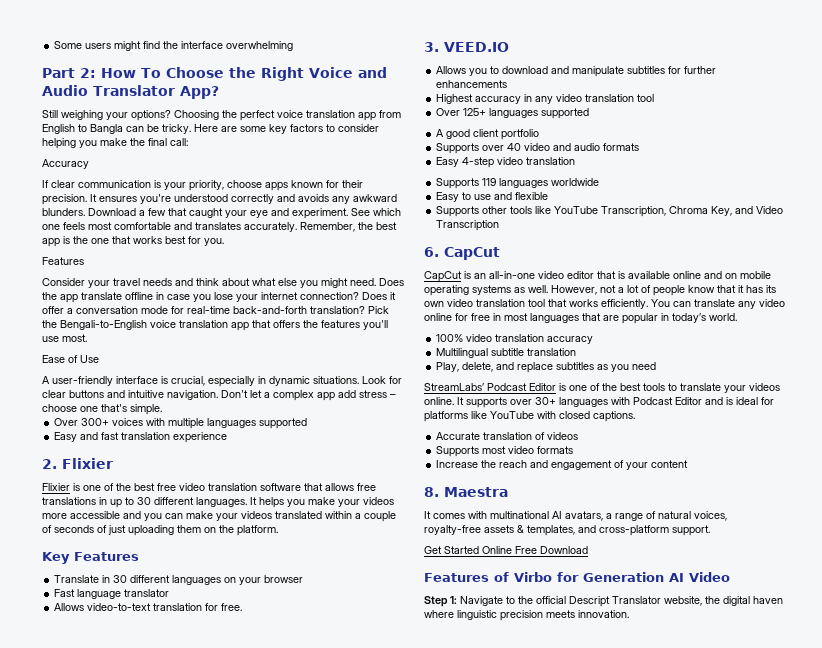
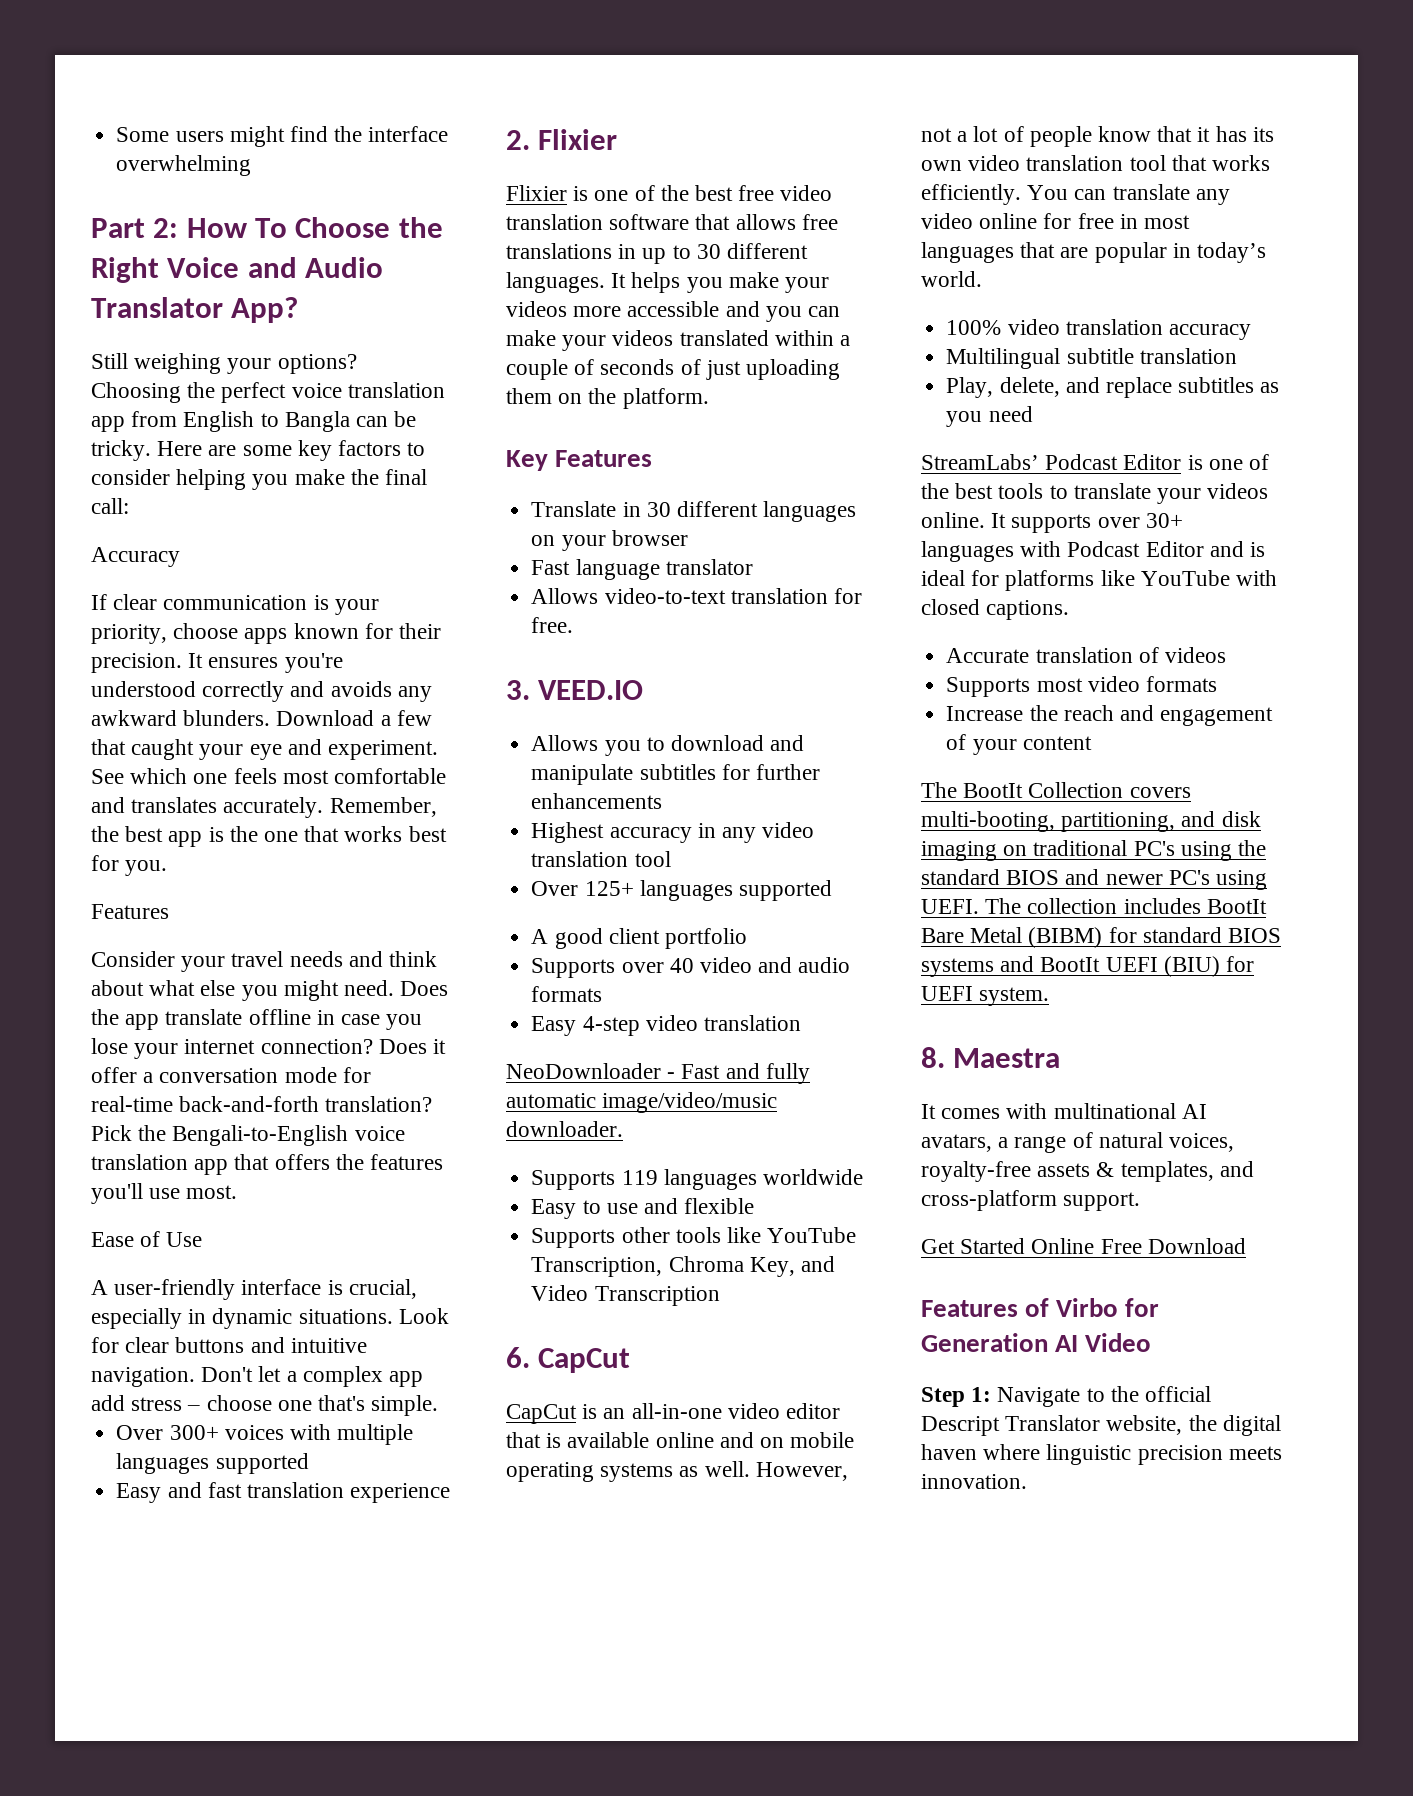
(576, 161) none -> [506,1063,810,1084] [506,1092,778,1113] [506,1121,623,1137] // NeoDownloader - Fast and fully automatic image/video/music downloader.
(689, 464) none -> [921,782,1191,798] [921,811,1261,832] [921,840,1267,861] [921,869,1268,890] [921,898,1267,914] [921,927,1282,948] [921,956,1255,977] [921,986,1050,1006] // The BootIt Collection covers multi-booting, partitioning, and disk imaging on traditional PC's using the standard BIOS and newer PC's using UEFI. The collection includes BootIt Bare Metal (BIBM) for standard BIOS systems and BootIt UEFI (BIU) for UEFI system.

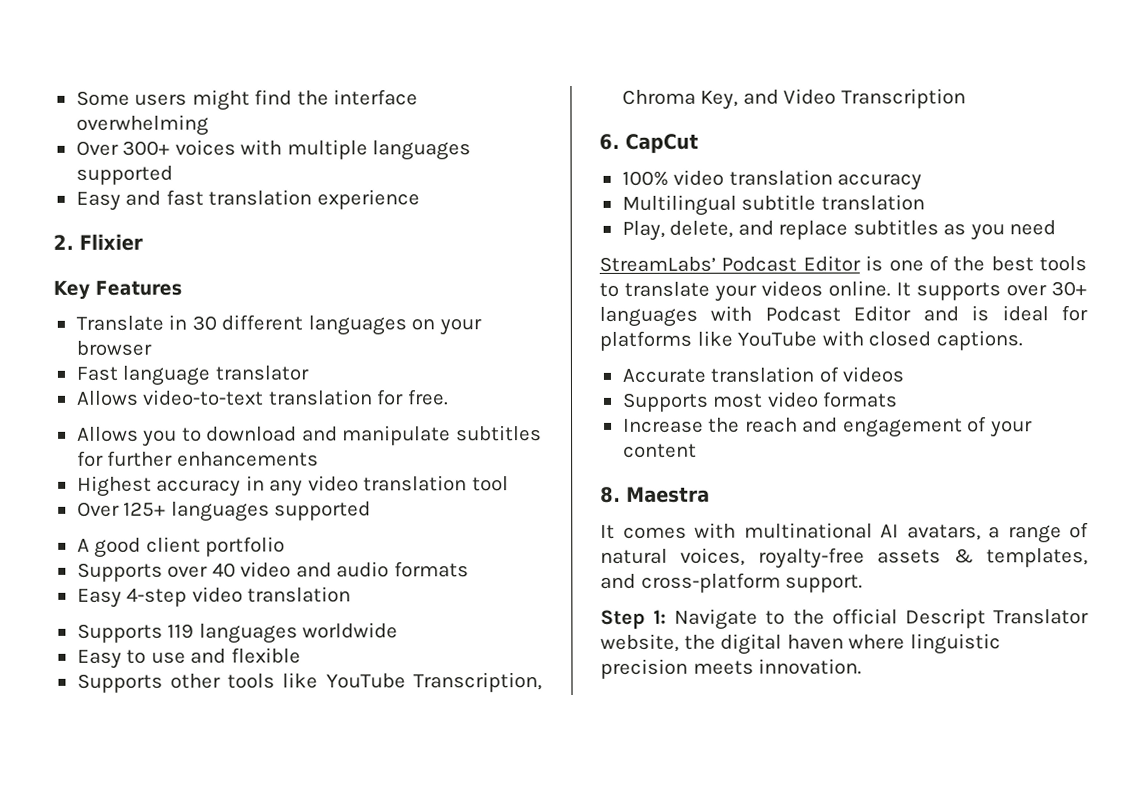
[91,217,443,238] [91,257,384,283] [91,297,299,323] [91,353,357,374] [91,382,445,403] [91,411,417,432] [91,440,426,461] [91,469,428,490] [91,498,129,514] [91,547,180,567] [91,594,379,615] [91,623,442,644] [91,653,343,673] [91,681,432,702] [91,710,432,726] [91,739,439,760] [91,768,447,784] [91,797,437,818] [91,826,447,847] [91,855,168,876] [91,904,169,919] [91,951,438,972] [91,980,449,1001] [91,1009,423,1030] [91,1038,447,1059] [91,1067,371,1083] [91,1096,433,1112] [91,1125,405,1146] [91,1154,444,1175] [91,1183,238,1204] [91,1231,203,1247] [91,1279,417,1300] [91,1308,449,1329] [91,1337,367,1353] [91,1366,424,1387] [91,1395,439,1416] // Part 2: How To Choose the Right Voice and Audio Translator App? // Still weighing your options? Choosing the perfect voice translation app from English to Bangla can be tricky. Here are some key factors to consider helping you make the final call: // Accuracy // If clear communication is your priority, choose apps known for their precision. It ensures you're understood correctly and avoids any awkward blunders. Download a few that caught your eye and experiment. See which one feels most comfortable and translates accurately. Remember, the best app is the one that works best for you. // Features // Consider your travel needs and think about what else you might need. Does the app translate offline in case you lose your internet connection? Does it offer a conversation mode for real-time back-and-forth translation? Pick the Bengali-to-English voice translation app that offers the features you'll use most. // Ease of Use // A user-friendly interface is crucial, especially in dynamic situations. Look for clear buttons and intuitive navigation. Don't let a complex app add stress – choose one that's simple. -> (209, 125) none
[506,185,833,201] [506,214,838,230] [506,243,809,264] [506,272,830,293] [506,301,841,322] [506,330,851,351] [506,359,841,380] [506,388,709,409] // Flixier is one of the best free video translation software that allows free translations in up to 30 different languages. It helps you make your videos more accessible and you can make your videos translated within a couple of seconds of just uploading them on the platform. -> (143, 242) none
[506,680,644,700] // 3. VEED.IO -> (449, 397) none
[506,1063,810,1084] [506,1092,778,1113] [506,1121,623,1137] // NeoDownloader - Fast and fully automatic image/video/music downloader. -> (352, 594) none
[506,1403,841,1424] [506,1432,855,1448] [506,1461,848,1482] [921,126,1274,147] [921,155,1271,171] [921,184,1230,205] [921,213,1191,229] [921,242,1267,263] [921,271,982,287] // CapCut is an all-in-one video editor that is available online and on mobile operating systems as well. However, not a lot of people know that it has its own video translation tool that works efficiently. You can translate any video online for free in most languages that are popular in today’s world. -> (699, 143) none
[921,782,1191,798] [921,811,1261,832] [921,840,1267,861] [921,869,1268,890] [921,898,1267,914] [921,927,1282,948] [921,956,1255,977] [921,986,1050,1006] // The BootIt Collection covers multi-booting, partitioning, and disk imaging on traditional PC's using the standard BIOS and newer PC's using UEFI. The collection includes BootIt Bare Metal (BIBM) for standard BIOS systems and BootIt UEFI (BIU) for UEFI system. -> (697, 450) none
[921,1238,1246,1254] [921,1298,1160,1317] [921,1333,1152,1352] // Get Started Online Free Download // Features of Virbo for Generation AI Video -> (864, 583) none

